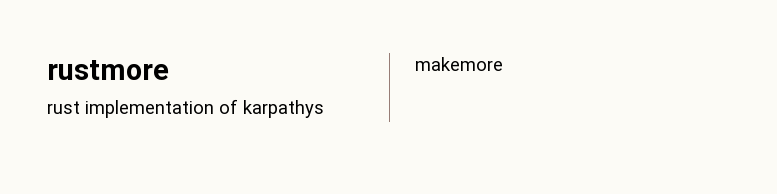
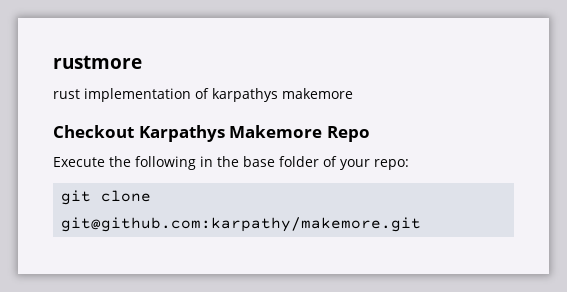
(503, 64) none -> [53,125,370,142] [53,156,409,170] [61,190,152,205] [61,217,422,232] // Checkout Karpathys Makemore Repo // Execute the following in the base folder of your repo: // git clone git@github.com:karpathy/makemore.git

